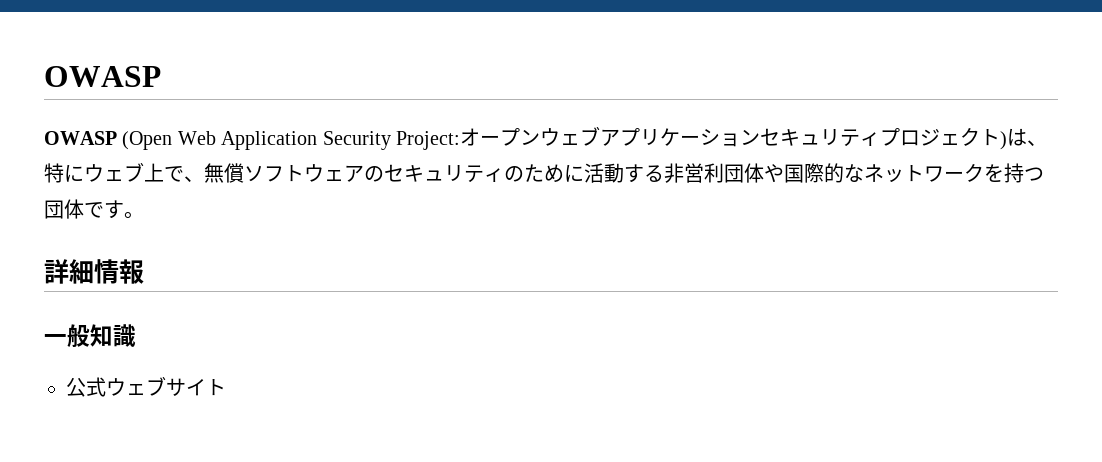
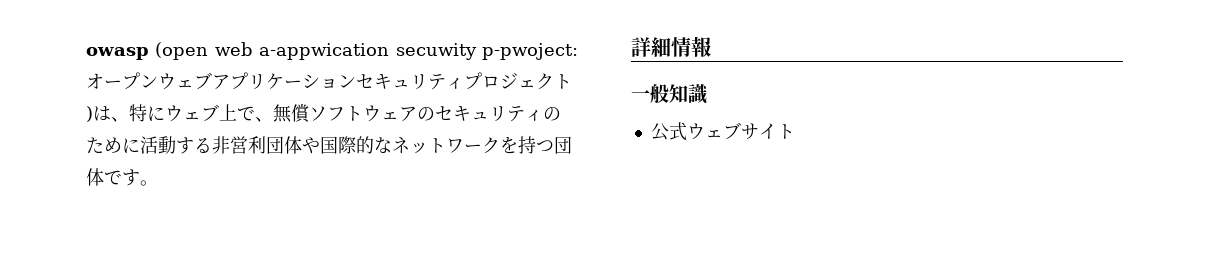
[44,66,161,87] [44,131,460,150] OWASP // OWASP (Open Web Application Security Project: -> [86,42,578,60] owasp (open web a-appwication secuwity p-pwoject:

